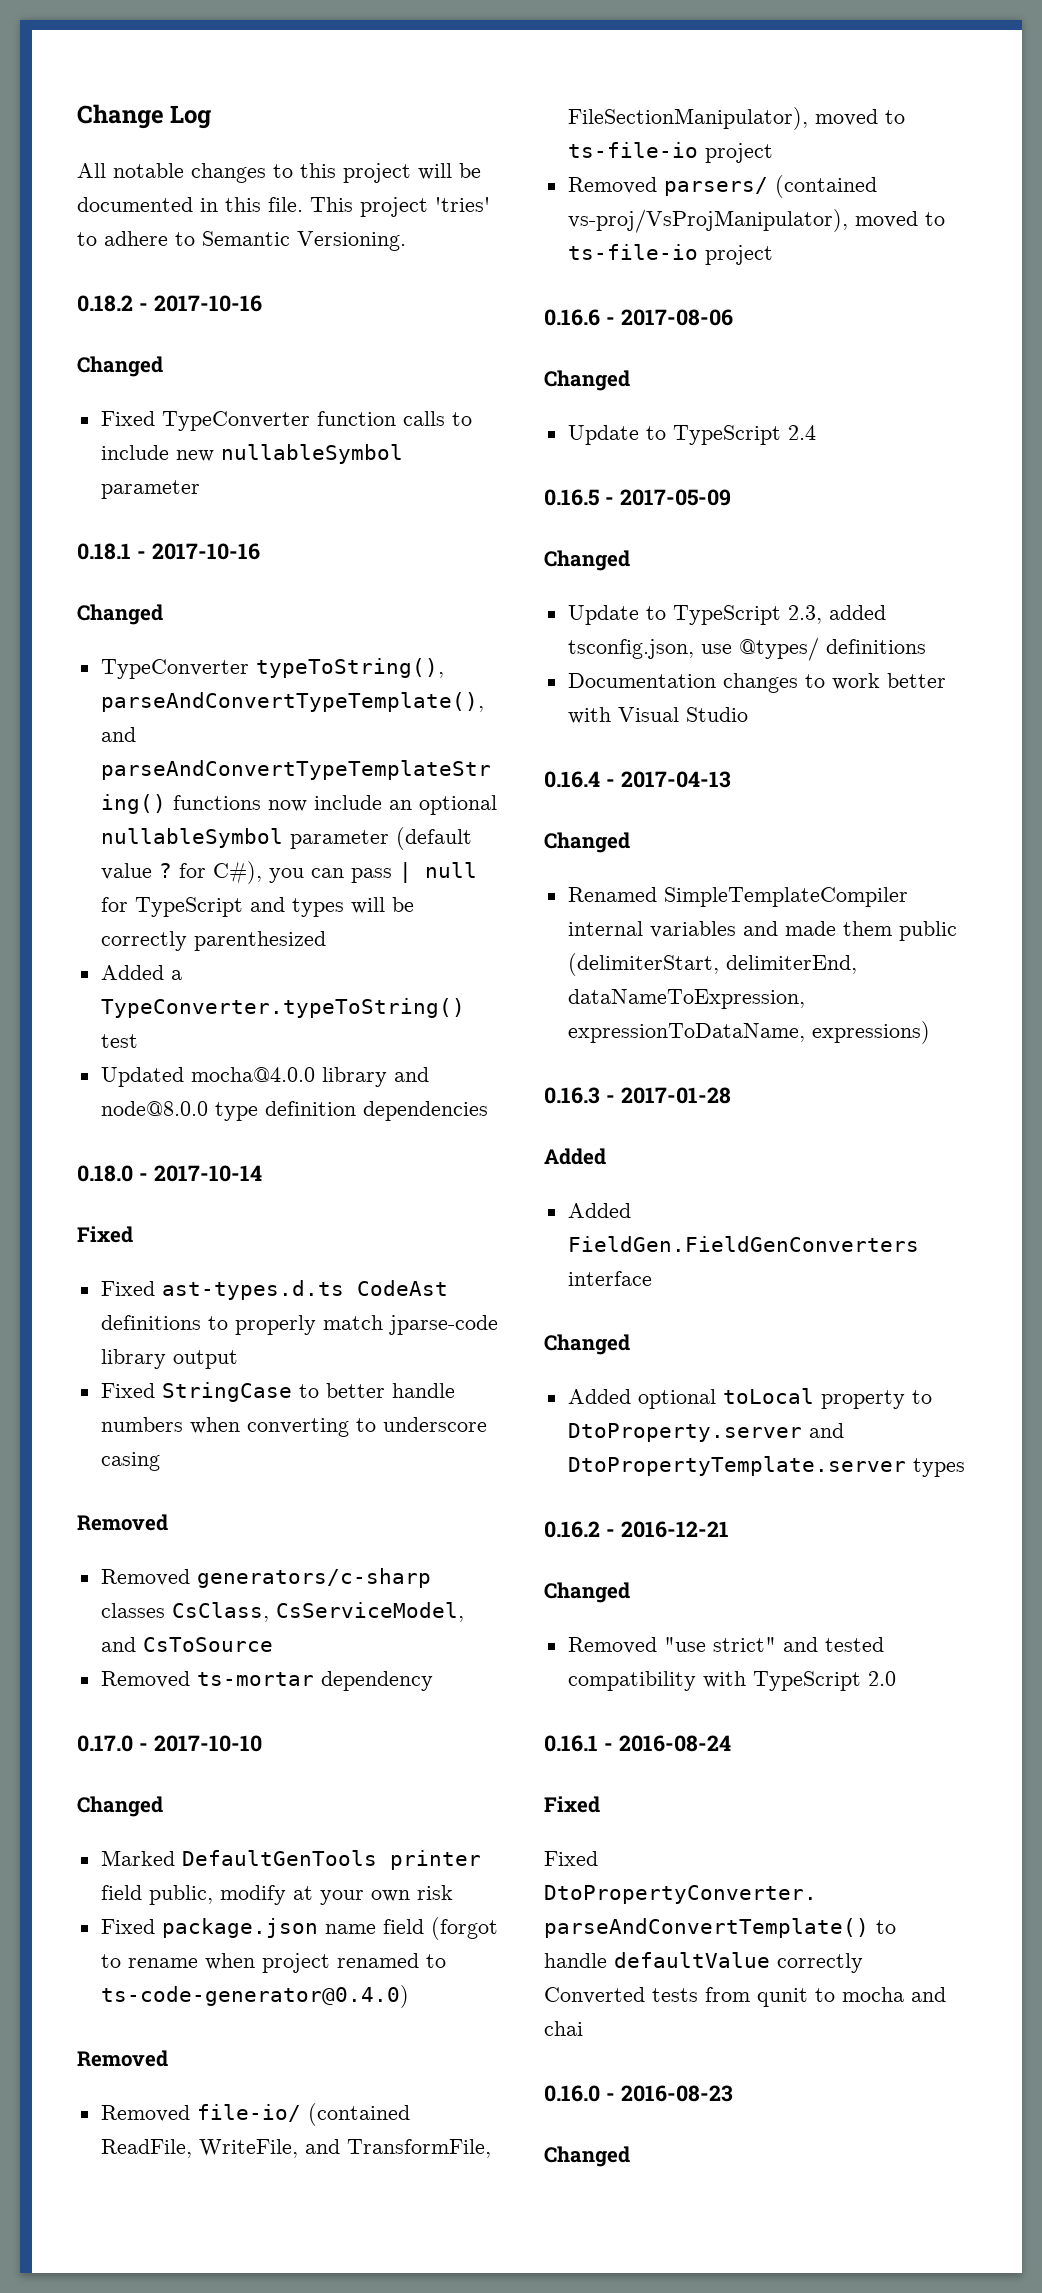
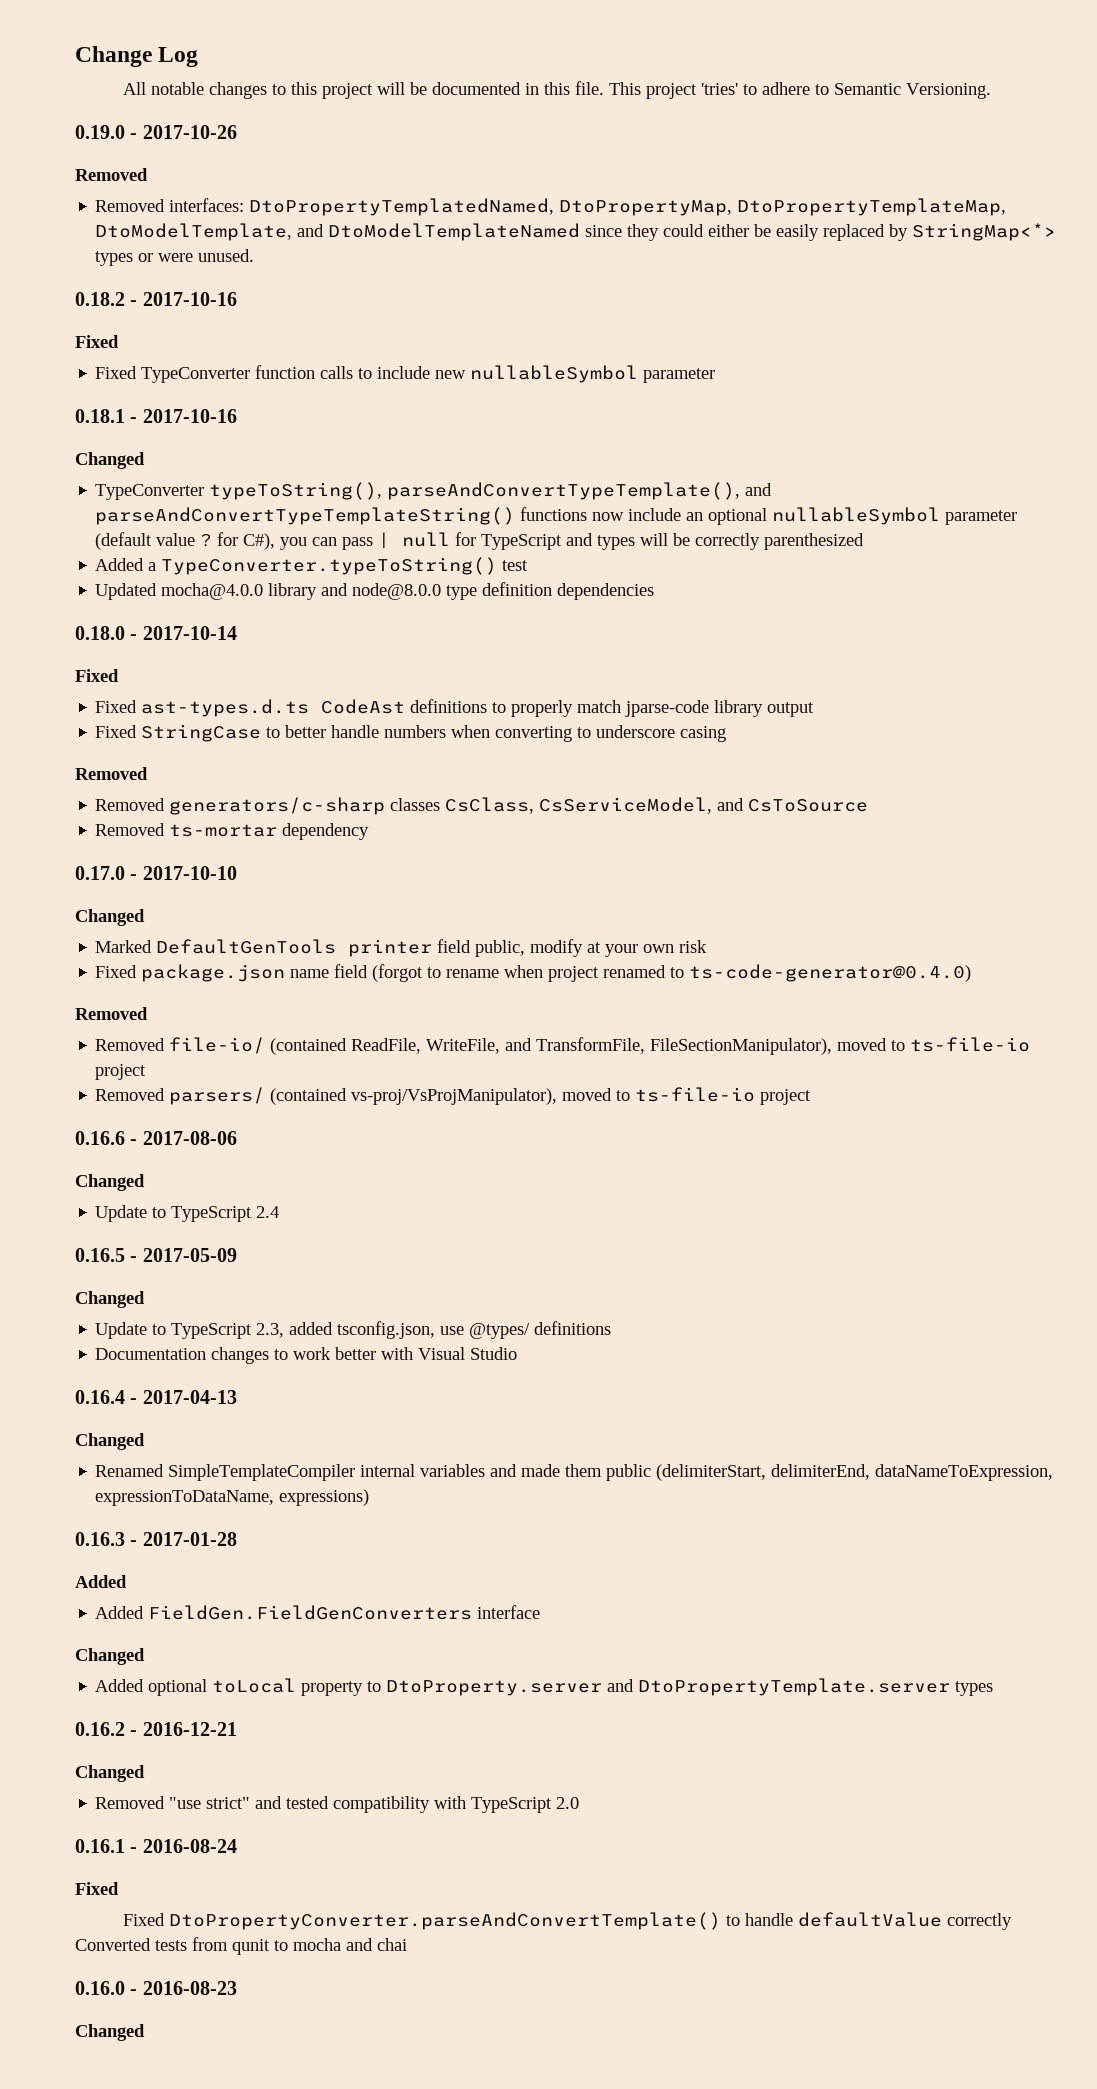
(406, 241) none -> [75,125,237,139] [75,168,148,181] [95,198,1007,216] [95,223,1057,241] [95,249,255,266] // 0.19.0 - 2017-10-26 // Removed // Removed interfaces: DtoPropertyTemplatedNamed, DtoPropertyMap, DtoPropertyTemplateMap, DtoModelTemplate, and DtoModelTemplateNamed since they could either be easily replaced by StringMap<*> types or were unused.
[77,356,163,377] Changed -> [75,335,119,348] Fixed

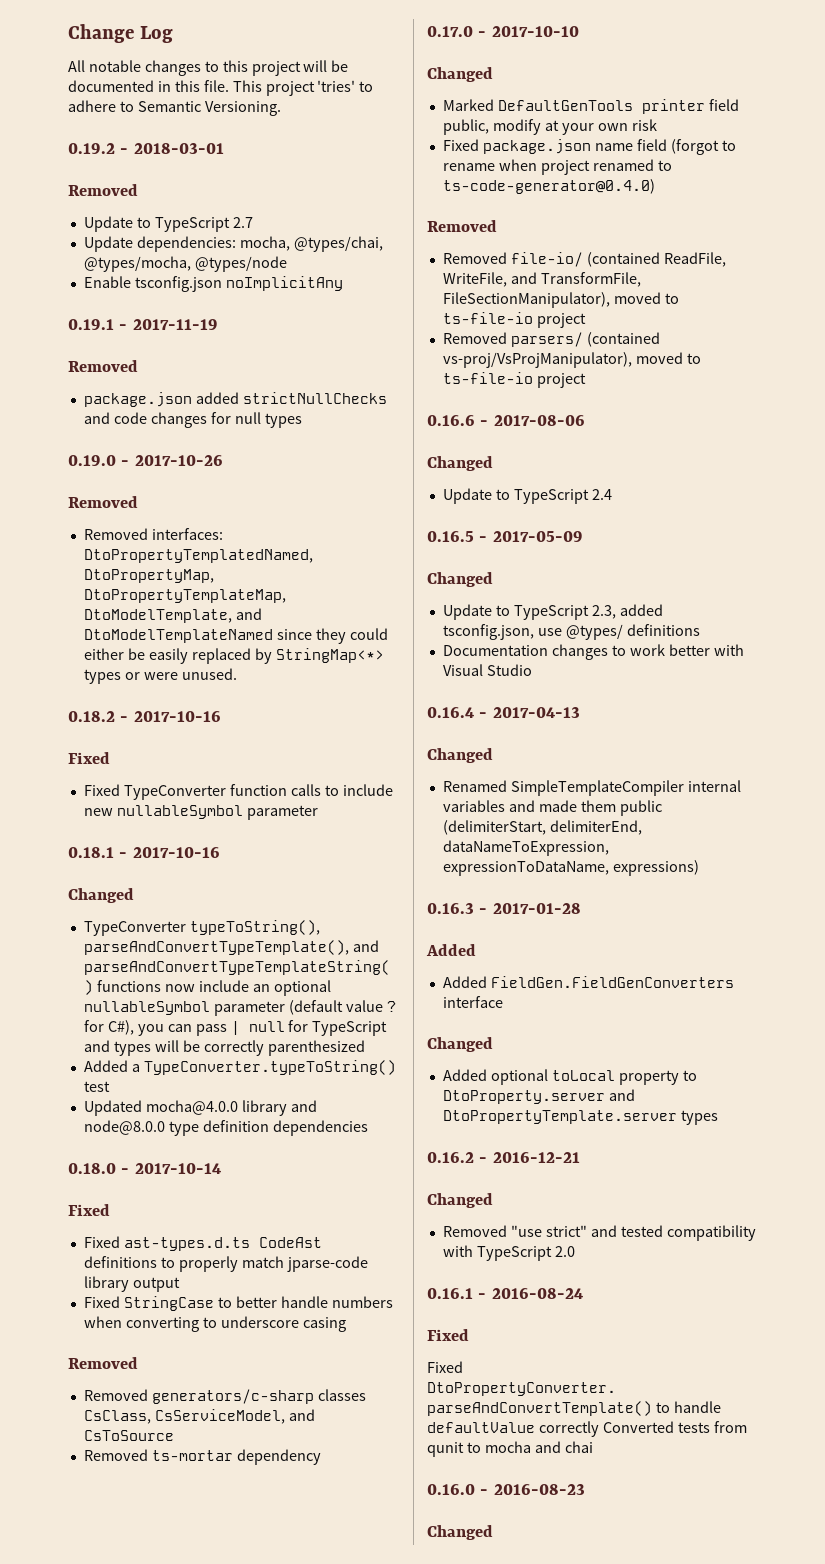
(991, 91) none -> [68,143,224,154] [68,184,138,196] [83,216,253,232] [83,236,383,252] [83,256,287,272] [83,276,343,292] [68,319,218,330] [68,360,138,372] [83,392,387,407] [83,412,302,428] // 0.19.2 - 2018-03-01 // Removed // Update to TypeScript 2.7 // Update dependencies: mocha, @types/chai, @types/mocha, @types/node // Enable tsconfig.json noImplicitAny // 0.19.1 - 2017-11-19 // Removed // package.json added strictNullChecks and code changes for null types

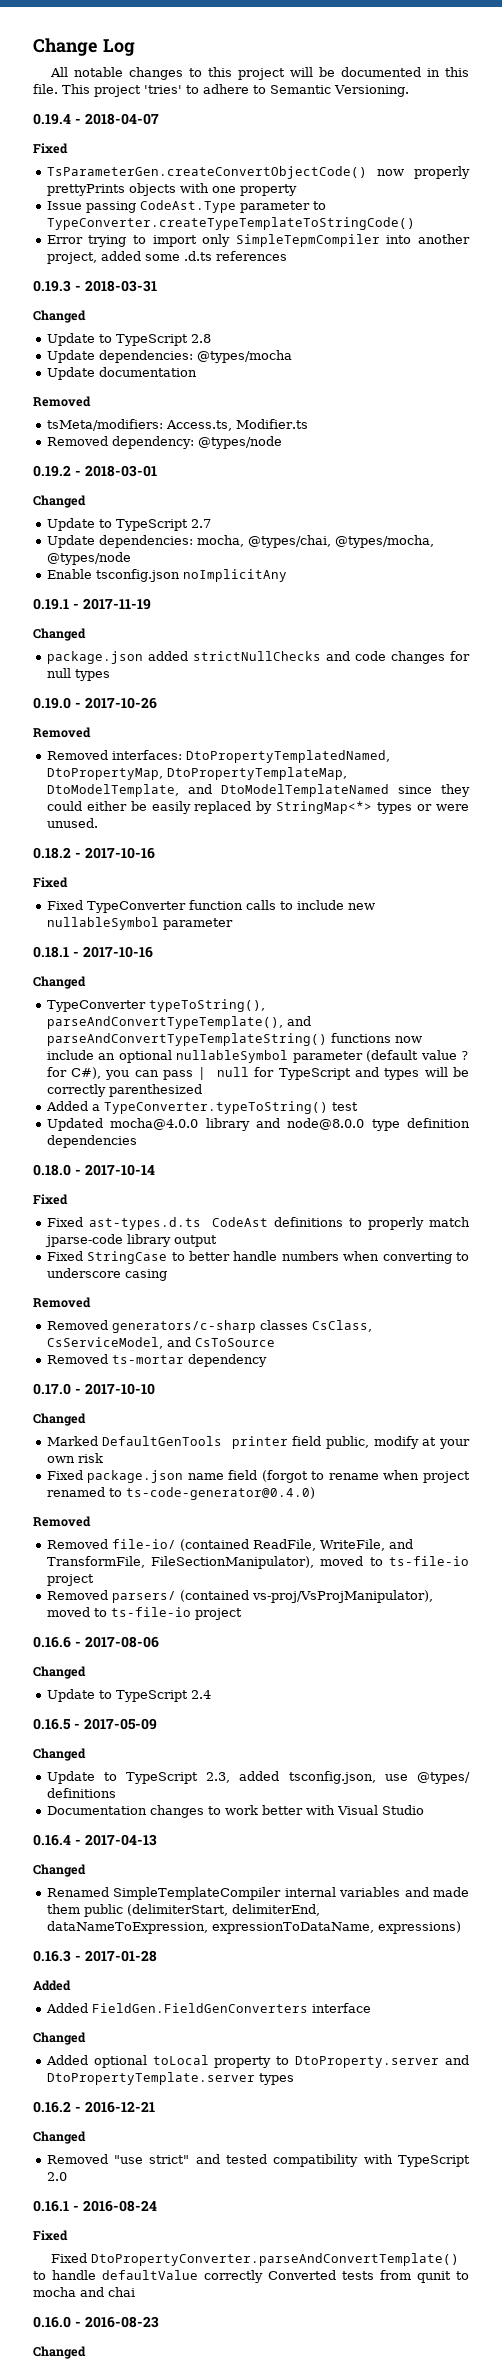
(281, 108) none -> [33,113,159,125] [33,143,68,154] [46,166,470,179] [46,183,297,196] [46,200,326,213] [46,217,415,230] [46,234,470,247] [46,251,287,264] [33,280,157,292] [33,310,86,323] [46,333,211,346] [46,350,292,363] [46,367,197,380] [33,396,91,407] [46,419,308,431] [46,436,282,449] // 0.19.4 - 2018-04-07 // Fixed // TsParameterGen.createConvertObjectCode() now properly prettyPrints objects with one property // Issue passing CodeAst.Type parameter to TypeConverter.createTypeTemplateToStringCode() // Error trying to import only SimpleTepmCompiler into another project, added some .d.ts references // 0.19.3 - 2018-03-31 // Changed // Update to TypeScript 2.8 // Update dependencies: @types/mocha // Update documentation // Removed // tsMeta/modifiers: Access.ts, Modifier.ts // Removed dependency: @types/node
[68,184,138,196] Removed -> [33,495,86,508] Changed
[68,360,138,372] Removed -> [33,628,86,641] Changed

